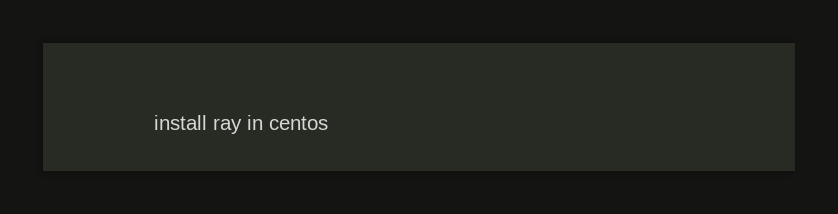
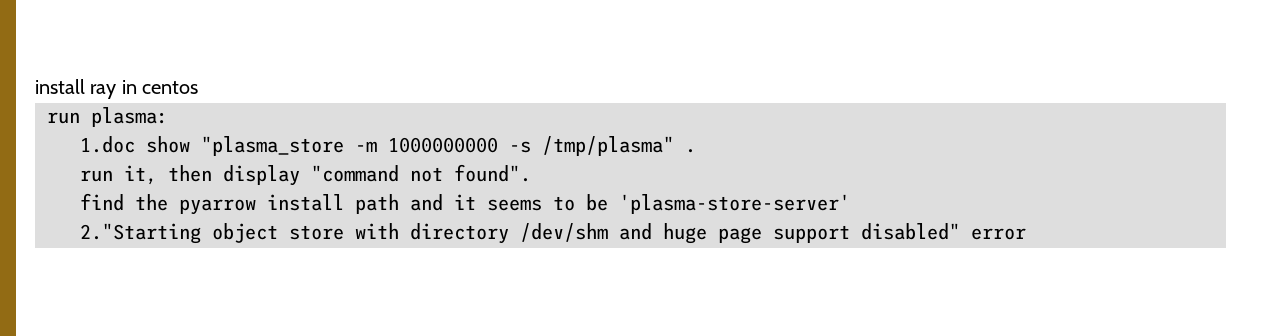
(328, 123) none -> [47,107,168,127] [80,136,696,156] [80,164,531,186] [80,193,850,215] [80,223,1026,244] // run plasma: // 1.doc show "plasma_store -m 1000000000 -s /tmp/plasma" . // run it, then display "command not found". // find the pyarrow install path and it seems to be 'plasma-store-server' // 2."Starting object store with directory /dev/shm and huge page support disabled" error

